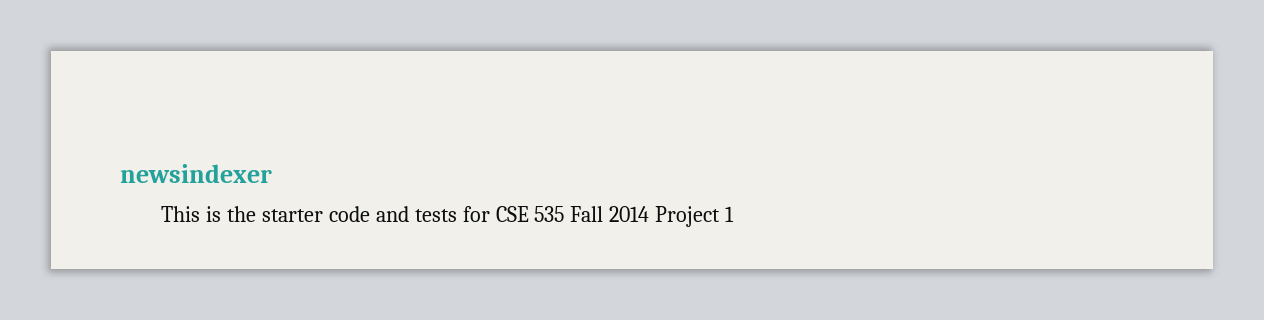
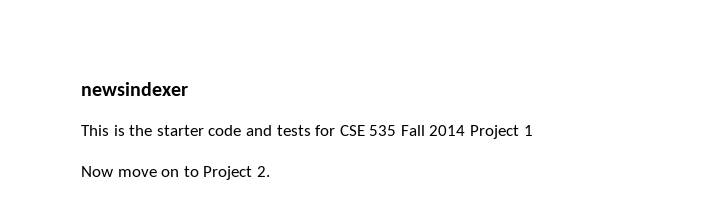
(735, 214) none -> [81,166,270,180] // Now move on to Project 2.

